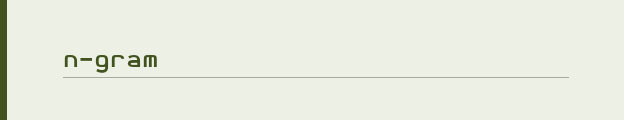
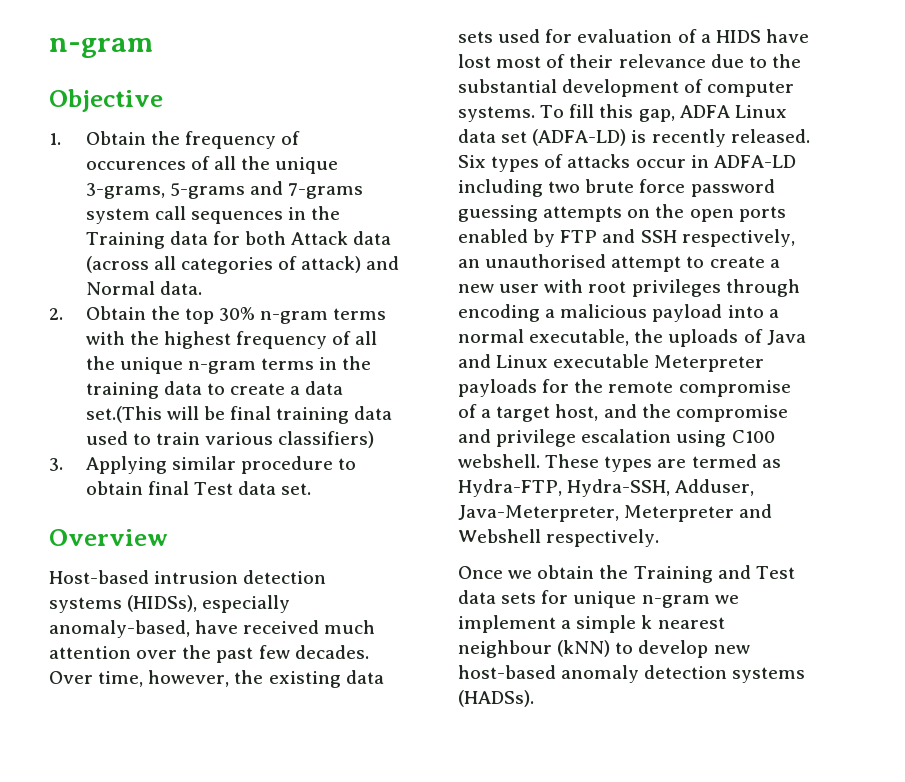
[63,55,159,73] n-gram -> [49,38,153,58] [49,89,163,112] [49,131,301,149] [85,156,339,174] [85,181,364,199] [85,206,341,224] [85,231,392,249] [85,256,400,274] [85,281,202,295] [49,306,387,324] [85,331,378,349] [85,356,372,374] [85,381,344,399] [85,406,393,424] [85,431,375,448] [49,456,357,474] [85,481,312,495] [49,529,168,546] [49,570,327,584] [49,595,291,613] [49,620,376,638] [49,645,369,663] [49,670,384,688] [458,29,809,43] [458,54,801,68] [458,79,795,97] [458,104,787,122] [458,129,810,147] [458,154,796,172] [458,179,775,197] [458,204,786,222] [458,229,795,247] [458,254,780,272] [458,279,800,297] [458,304,779,322] [458,329,806,347] [458,354,765,372] [458,379,791,397] [458,404,788,422] [458,429,775,447] [458,454,781,472] [458,479,755,497] [458,504,773,522] [458,529,660,547] [458,565,795,583] [458,590,739,608] [458,615,725,633] [458,640,750,658] [458,665,806,683] [458,690,534,707] n-gram // Objective // 1. Obtain the frequency of occurences of all the unique 3-grams, 5-grams and 7-grams system call sequences in the Training data for both Attack data (across all categories of attack) and Normal data. // 2. Obtain the top 30% n-gram terms with the highest frequency of all the unique n-gram terms in the training data to create a data set.(This will be final training data used to train various classifiers) // 3. Applying similar procedure to obtain final Test data set. // Overview // Host-based intrusion detection systems (HIDSs), especially anomaly-based, have received much attention over the past few decades. Over time, however, the existing data sets used for evaluation of a HIDS have lost most of their relevance due to the substantial development of computer systems. To fill this gap, ADFA Linux data set (ADFA-LD) is recently released. Six types of attacks occur in ADFA-LD including two brute force password guessing attempts on the open ports enabled by FTP and SSH respectively, an unauthorised attempt to create a new user with root privileges through encoding a malicious payload into a normal executable, the uploads of Java and Linux executable Meterpreter payloads for the remote compromise of a target host, and the compromise and privilege escalation using C100 webshell. These types are termed as Hydra-FTP, Hydra-SSH, Adduser, Java-Meterpreter, Meterpreter and Webshell respectively. // Once we obtain the Training and Test data sets for unique n-gram we implement a simple k nearest neighbour (kNN) to develop new host-based anomaly detection systems (HADSs).

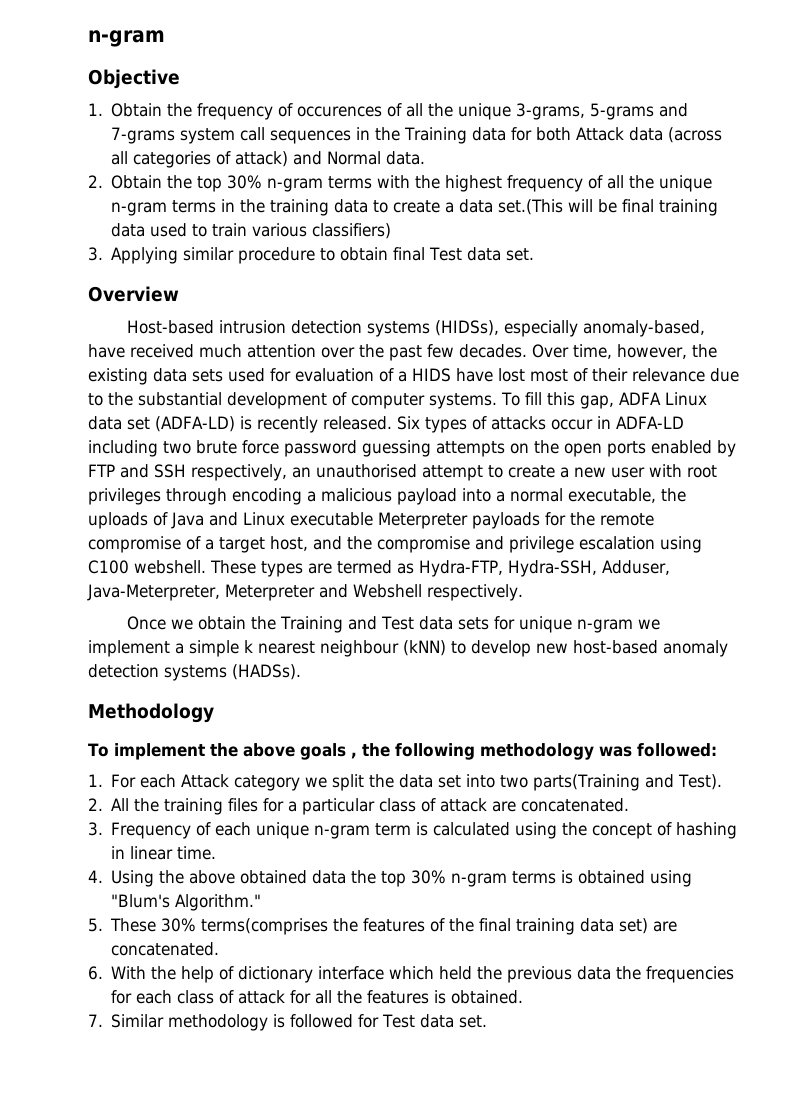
(534, 698) none -> [88,703,214,723] [88,743,717,760] [88,774,723,791] [88,798,630,815] [88,822,738,839] [111,846,217,860] [88,870,693,887] [111,894,262,911] [88,918,678,935] [111,942,220,956] [88,966,735,983] [111,990,524,1004] [88,1014,488,1031] // Methodology // To implement the above goals , the following methodology was followed: // 1. For each Attack category we split the data set into two parts(Training and Test). // 2. All the training files for a particular class of attack are concatenated. // 3. Frequency of each unique n-gram term is calculated using the concept of hashing in linear time. // 4. Using the above obtained data the top 30% n-gram terms is obtained using "Blum's Algorithm." // 5. These 30% terms(comprises the features of the final training data set) are concatenated. // 6. With the help of dictionary interface which held the previous data the frequencies for each class of attack for all the features is obtained. // 7. Similar methodology is followed for Test data set.

